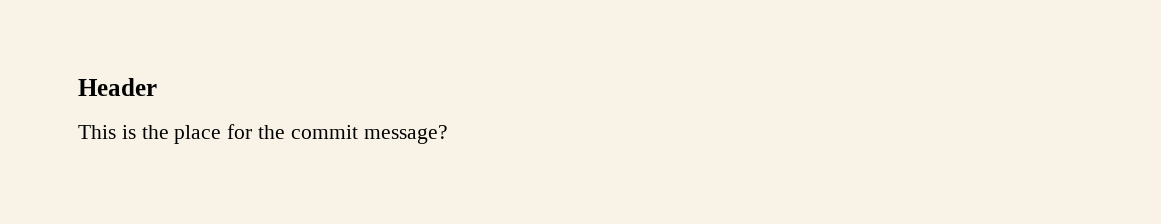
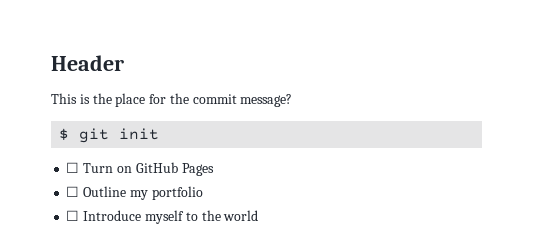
(448, 134) none -> [59,128,160,143] [66,162,214,176] [66,186,203,200] [66,210,259,224] // $ git init // ☐ Turn on GitHub Pages // ☐ Outline my portfolio // ☐ Introduce myself to the world

